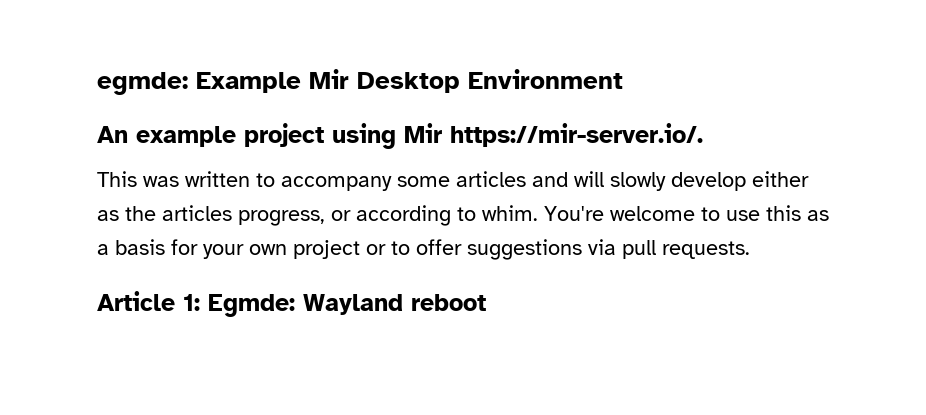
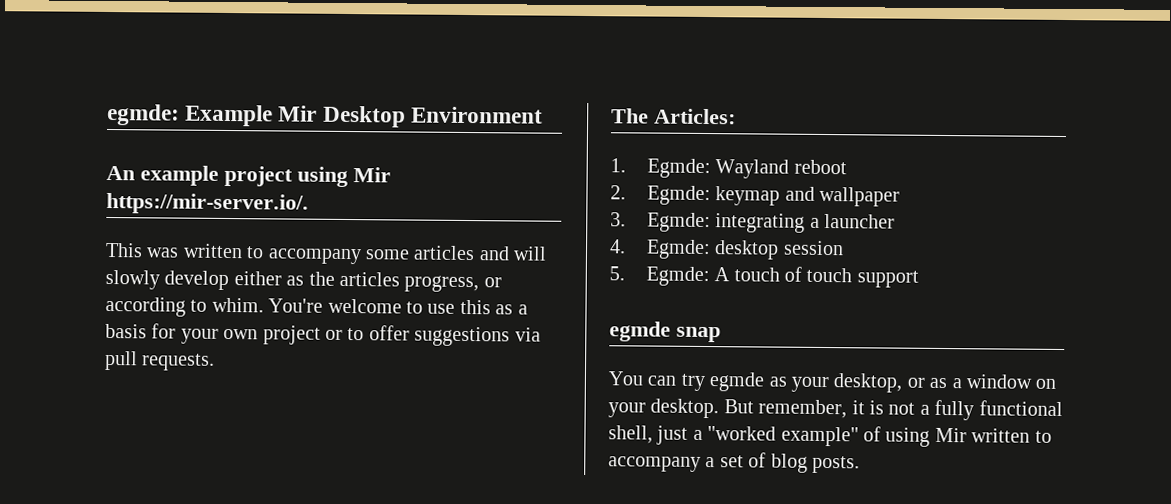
[97,291,200,311] Article 1: -> [611,108,736,125] [610,158,626,173] The Articles: // 1.
(486, 302) none -> [610,185,901,207] [610,212,896,233] [609,239,844,260] [609,266,919,288] [609,321,721,343] [608,371,1057,393] [608,398,1063,421] [608,425,1052,447] [608,452,860,474] // 2. Egmde: keymap and wallpaper // 3. Egmde: integrating a launcher // 4. Egmde: desktop session // 5. Egmde: A touch of touch support // egmde snap // You can try egmde as your desktop, or as a window on your desktop. But remember, it is not a fully functional shell, just a "worked example" of using Mir written to accompany a set of blog posts.

